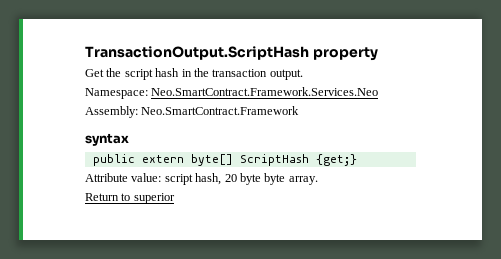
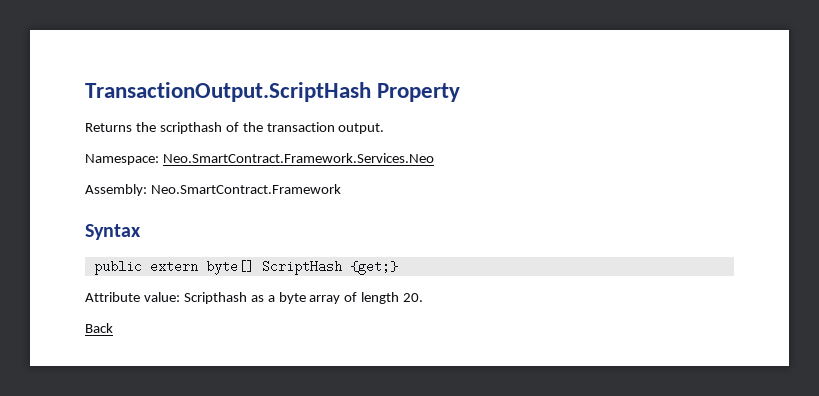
[312,47,378,61] [85,68,192,80] property // Get the script hash in -> [377,83,461,102] [85,122,239,134] Property // Returns the scripthash of
[85,133,129,146] syntax -> [85,224,141,240] Syntax
[164,173,318,185] [85,193,175,204] script hash, 20 byte byte array. // Return to superior -> [183,292,424,304] [85,323,113,333] Scripthash as a byte array of length 20. // Back

